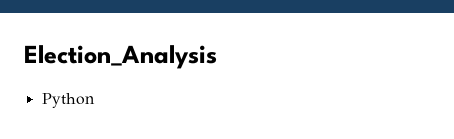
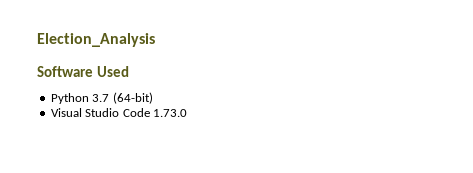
(217, 57) none -> [37,66,129,77] // Software Used
(95, 100) none -> [92,92,153,104] [50,108,187,117] 3.7 (64-bit) // Visual Studio Code 1.73.0

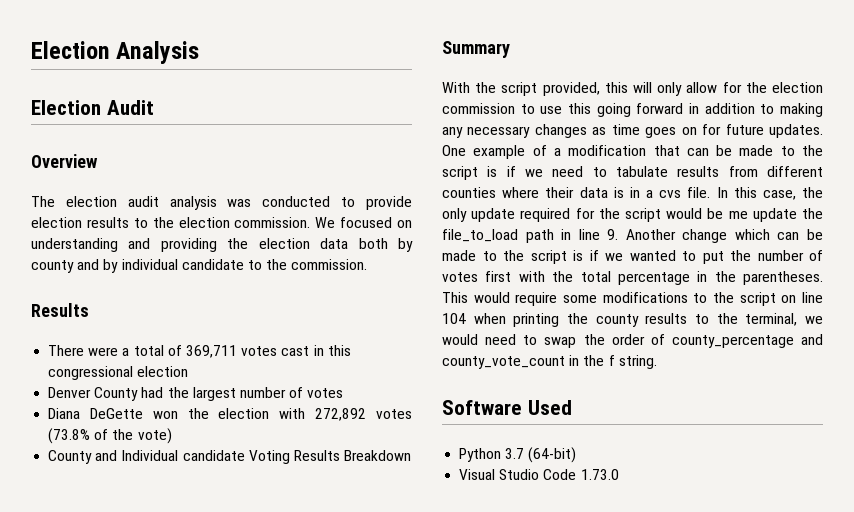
[37,33,155,47] Election_Analysis -> [31,41,200,64] [31,100,154,115] [31,154,98,168] [31,196,412,210] [31,217,412,228] [31,238,413,252] [31,259,368,273] [31,303,89,317] [48,345,351,358] [48,366,189,380] [48,387,344,401] [48,408,412,421] [48,428,172,444] [48,450,412,464] [442,41,510,58] [442,82,823,96] [442,103,823,117] [442,124,823,138] [442,145,823,159] [442,166,823,180] [442,187,823,200] [442,208,823,222] [442,229,823,243] [442,250,823,264] [442,271,823,285] [442,292,823,306] [442,313,823,327] [442,334,823,348] [442,355,657,369] Election Analysis // Election Audit // Overview // The election audit analysis was conducted to provide election results to the election commission. We focused on understanding and providing the election data both by county and by individual candidate to the commission. // Results // There were a total of 369,711 votes cast in this congressional election // Denver County had the largest number of votes // Diana DeGette won the election with 272,892 votes (73.8% of the vote) // County and Individual candidate Voting Results Breakdown // Summary // With the script provided, this will only allow for the election commission to use this going forward in addition to making any necessary changes as time goes on for future updates. One example of a modification that can be made to the script is if we need to tabulate results from different counties where their data is in a cvs file. In this case, the only update required for the script would be me update the file_to_load path in line 9. Another change which can be made to the script is if we wanted to put the number of votes first with the total percentage in the parentheses. This would require some modifications to the script on line 104 when printing the county results to the terminal, we would need to swap the order of county_percentage and county_vote_count in the f string.

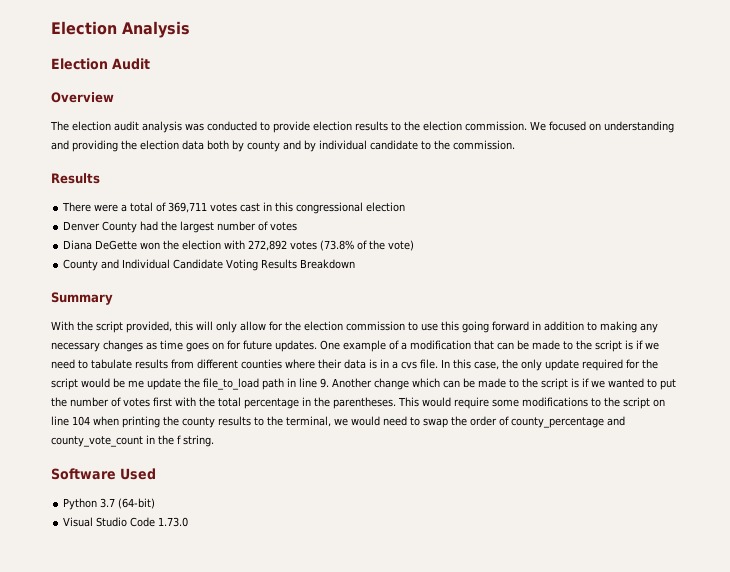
[182,450,245,461] candidate -> [173,259,224,269] Candidate

